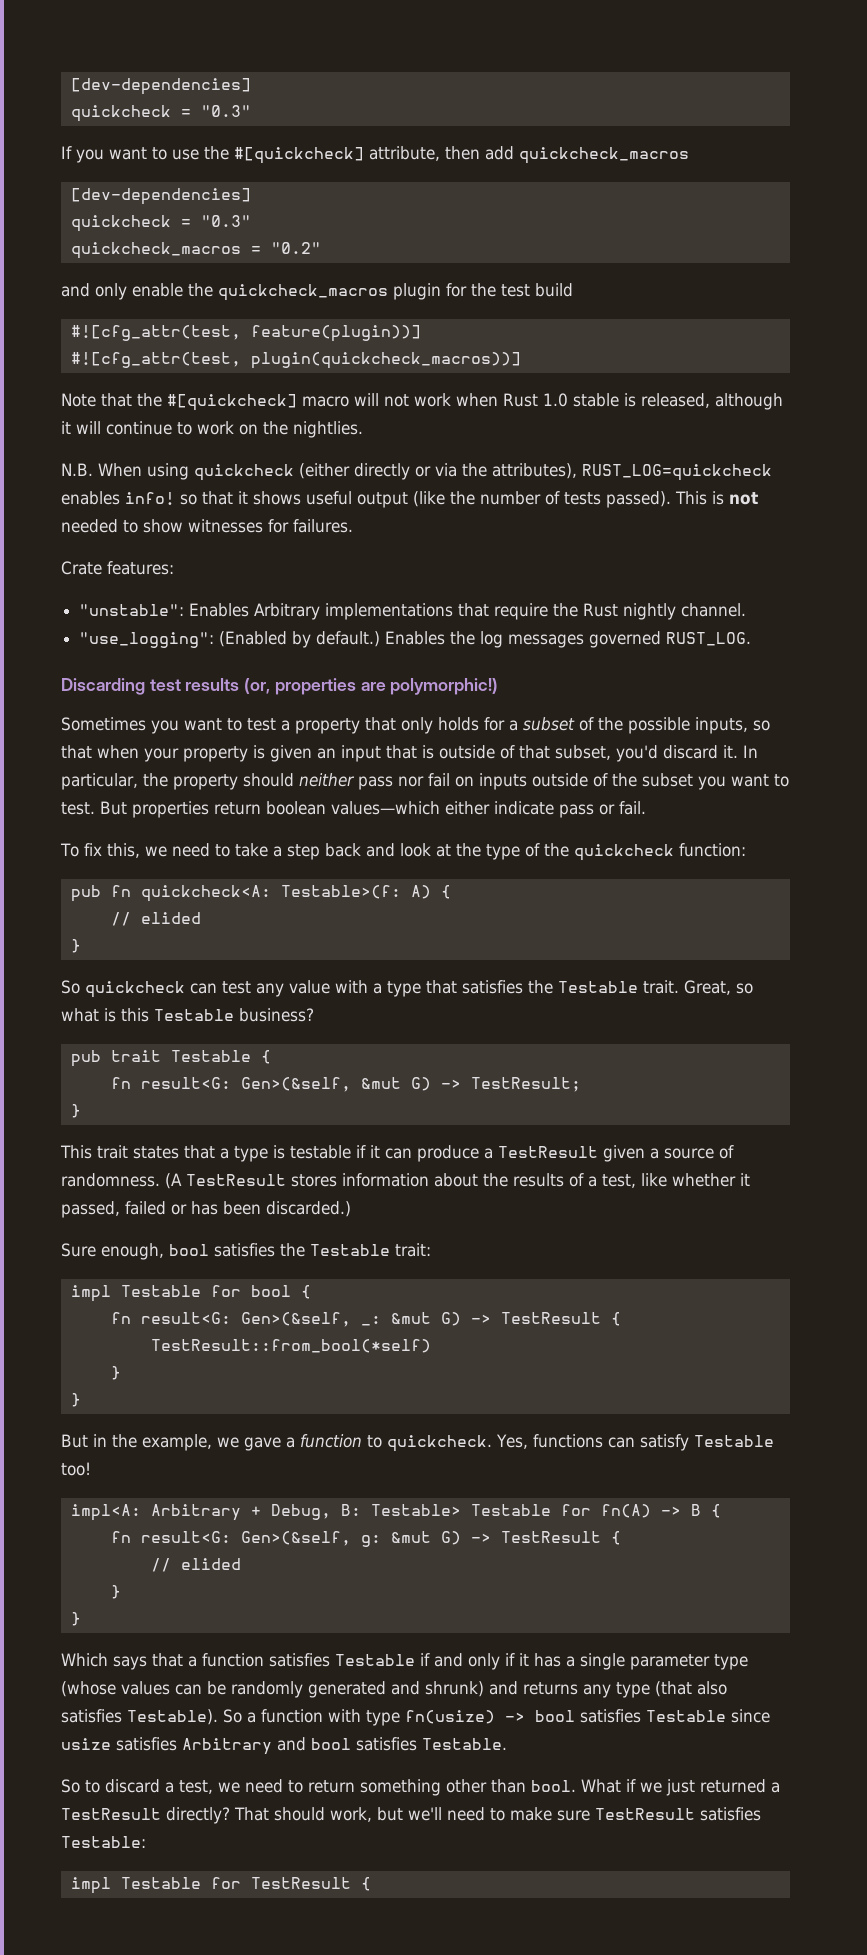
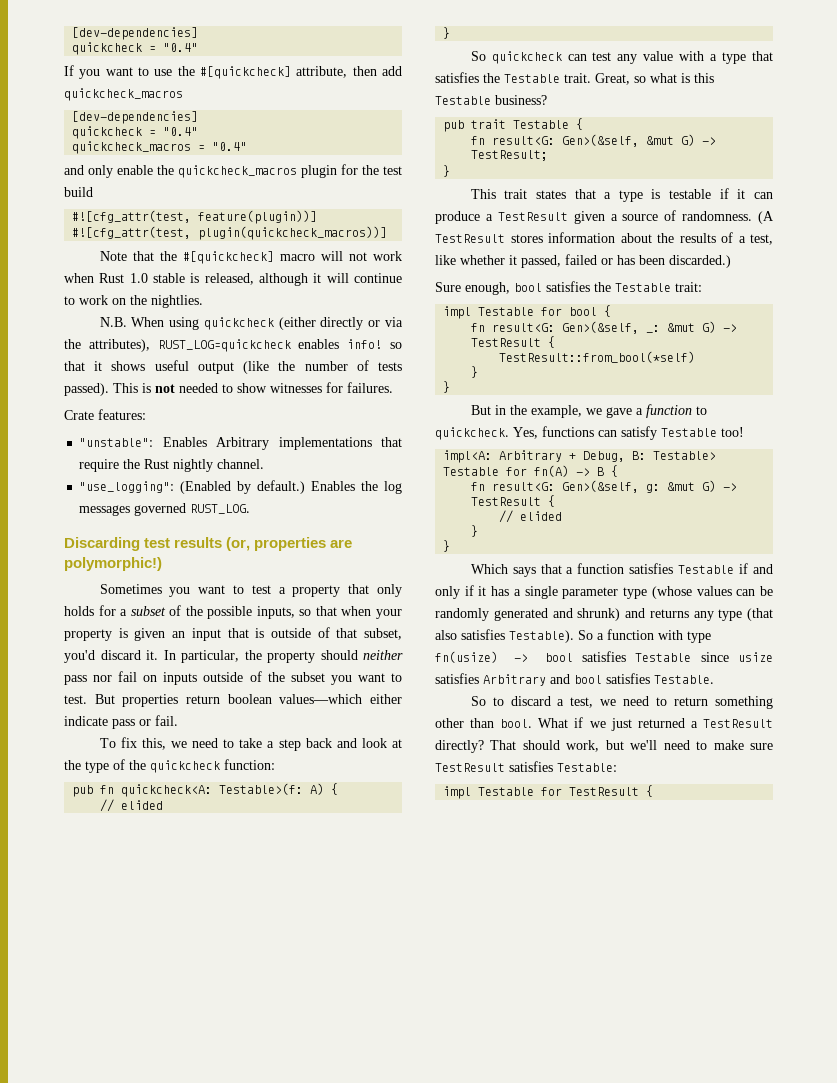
[70,78,251,95] [70,105,251,122] [dev-dependencies] // quickcheck = "0.3" -> [72,27,199,40] [72,42,199,55] [dev-dependencies] // quickcheck = "0.4"
[200,215,251,227] "0.3" -> [163,127,199,136] "0.4"
[270,242,321,254] "0.2" -> [212,142,248,151] "0.4"

